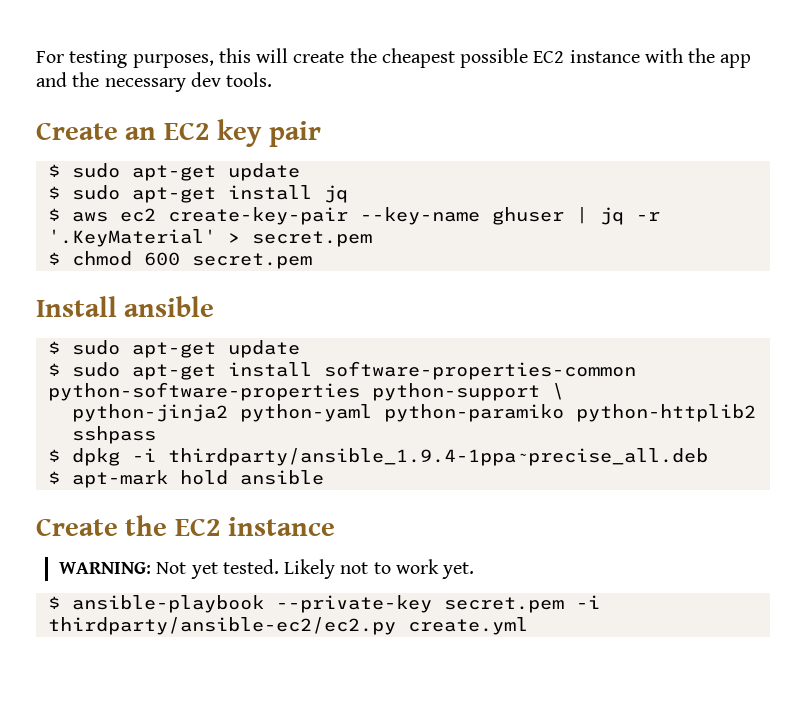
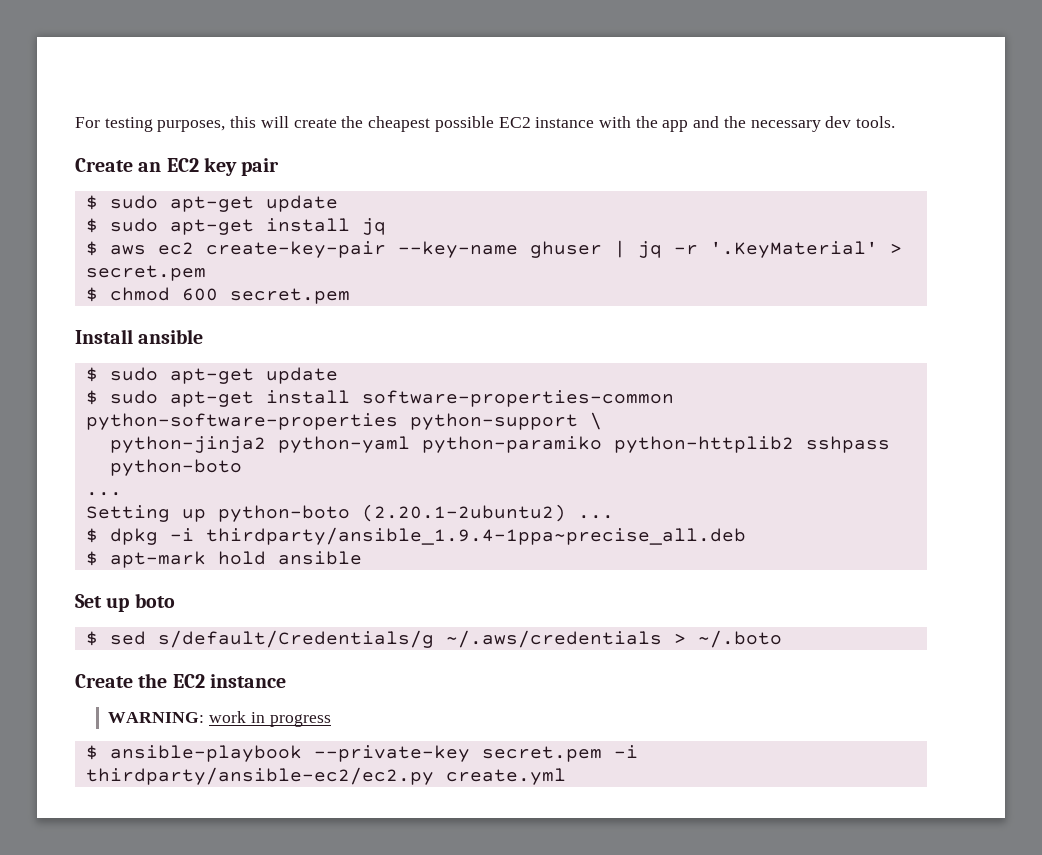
(156, 435) none -> [109,459,242,476] [85,492,122,496] [85,504,614,522] python-boto // ... // Setting up python-boto (2.20.1-2ubuntu2) ...
(324, 477) none -> [75,593,175,612] [85,630,782,648] // Set up boto // $ sed s/default/Credentials/g ~/.aws/credentials > ~/.boto
[156,559,475,579] Not yet tested. Likely not to work yet. -> [209,711,331,727] work in progress

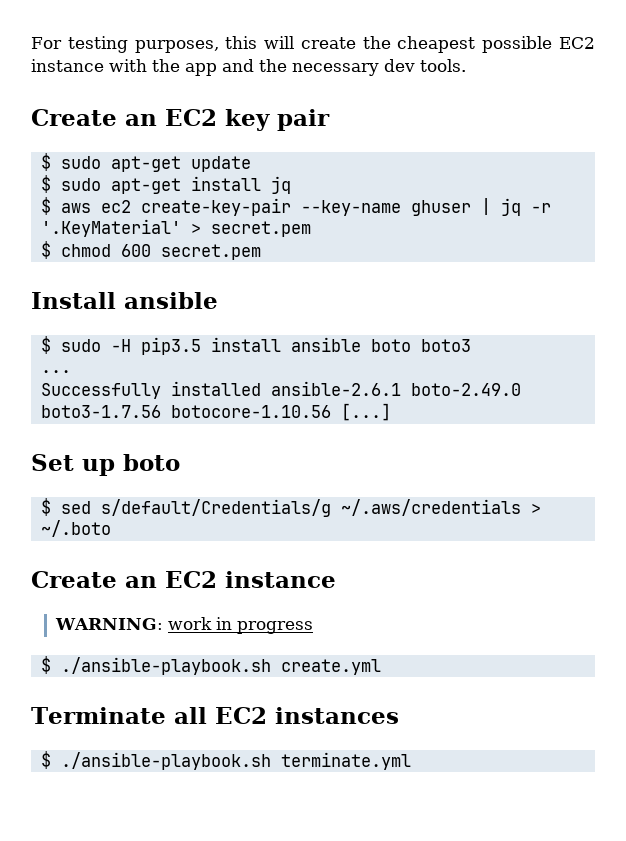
[169,367,338,384] [85,390,674,407] [85,412,602,430] [109,436,890,453] [109,459,242,476] [85,492,122,496] [85,504,614,522] [85,527,746,545] [85,551,362,568] apt-get update // $ sudo apt-get install software-properties-common python-software-properties python-support \ // python-jinja2 python-yaml python-paramiko python-httplib2 sshpass python-boto // ... // Setting up python-boto (2.20.1-2ubuntu2) ... // $ dpkg -i thirdparty/ansible_1.9.4-1ppa~precise_all.deb // $ apt-mark hold ansible -> [110,337,471,355] [40,370,71,373] [40,381,521,399] [40,403,391,421] -H pip3.5 install ansible boto boto3 // ... // Successfully installed ansible-2.6.1 boto-2.49.0 boto3-1.7.56 botocore-1.10.56 [...]
[138,673,168,688] the -> [125,576,157,588] an
[109,745,638,762] [85,767,566,785] ansible-playbook --private-key secret.pem -i thirdparty/ansible-ec2/ec2.py create.yml -> [60,657,381,675] [31,707,399,724] [40,751,411,770] ./ansible-playbook.sh create.yml // Terminate all EC2 instances // $ ./ansible-playbook.sh terminate.yml

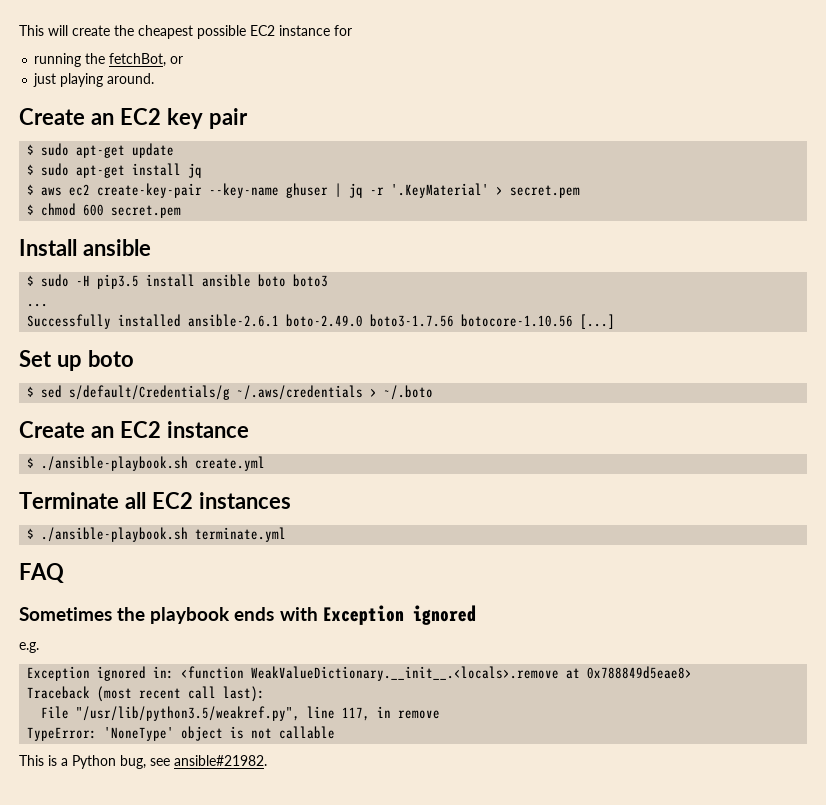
[31,36,258,53] For testing purposes, this -> [19,25,44,36] This
[109,59,466,76] with the app and the necessary dev tools. -> [334,25,352,36] [34,53,184,67] [33,73,155,87] for // running the fetchBot, or // just playing around.
[54,617,313,634] // WARNING: work in progress -> (249, 429) none
(411, 761) none -> [19,563,64,583] [19,605,476,625] [19,642,39,653] [27,666,693,681] [27,686,266,702] [41,706,441,721] [27,726,336,741] [19,755,267,769] // FAQ // Sometimes the playbook ends with Exception ignored // e.g. // Exception ignored in: <function WeakValueDictionary.__init__.<locals>.remove at 0x788849d5eae8> // Traceback (most recent call last): // File "/usr/lib/python3.5/weakref.py", line 117, in remove // TypeError: 'NoneType' object is not callable // This is a Python bug, see ansible#21982.

